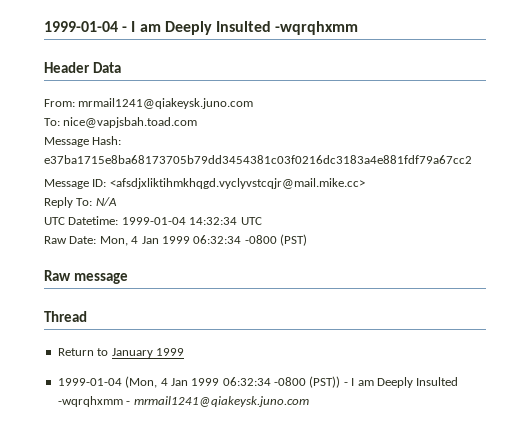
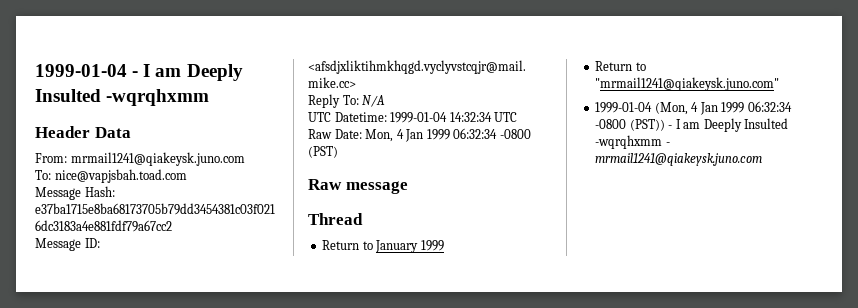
(184, 352) none -> [595,61,646,71] [595,77,780,91] // Return to "mrmail1241@qiakeysk.juno.com"

